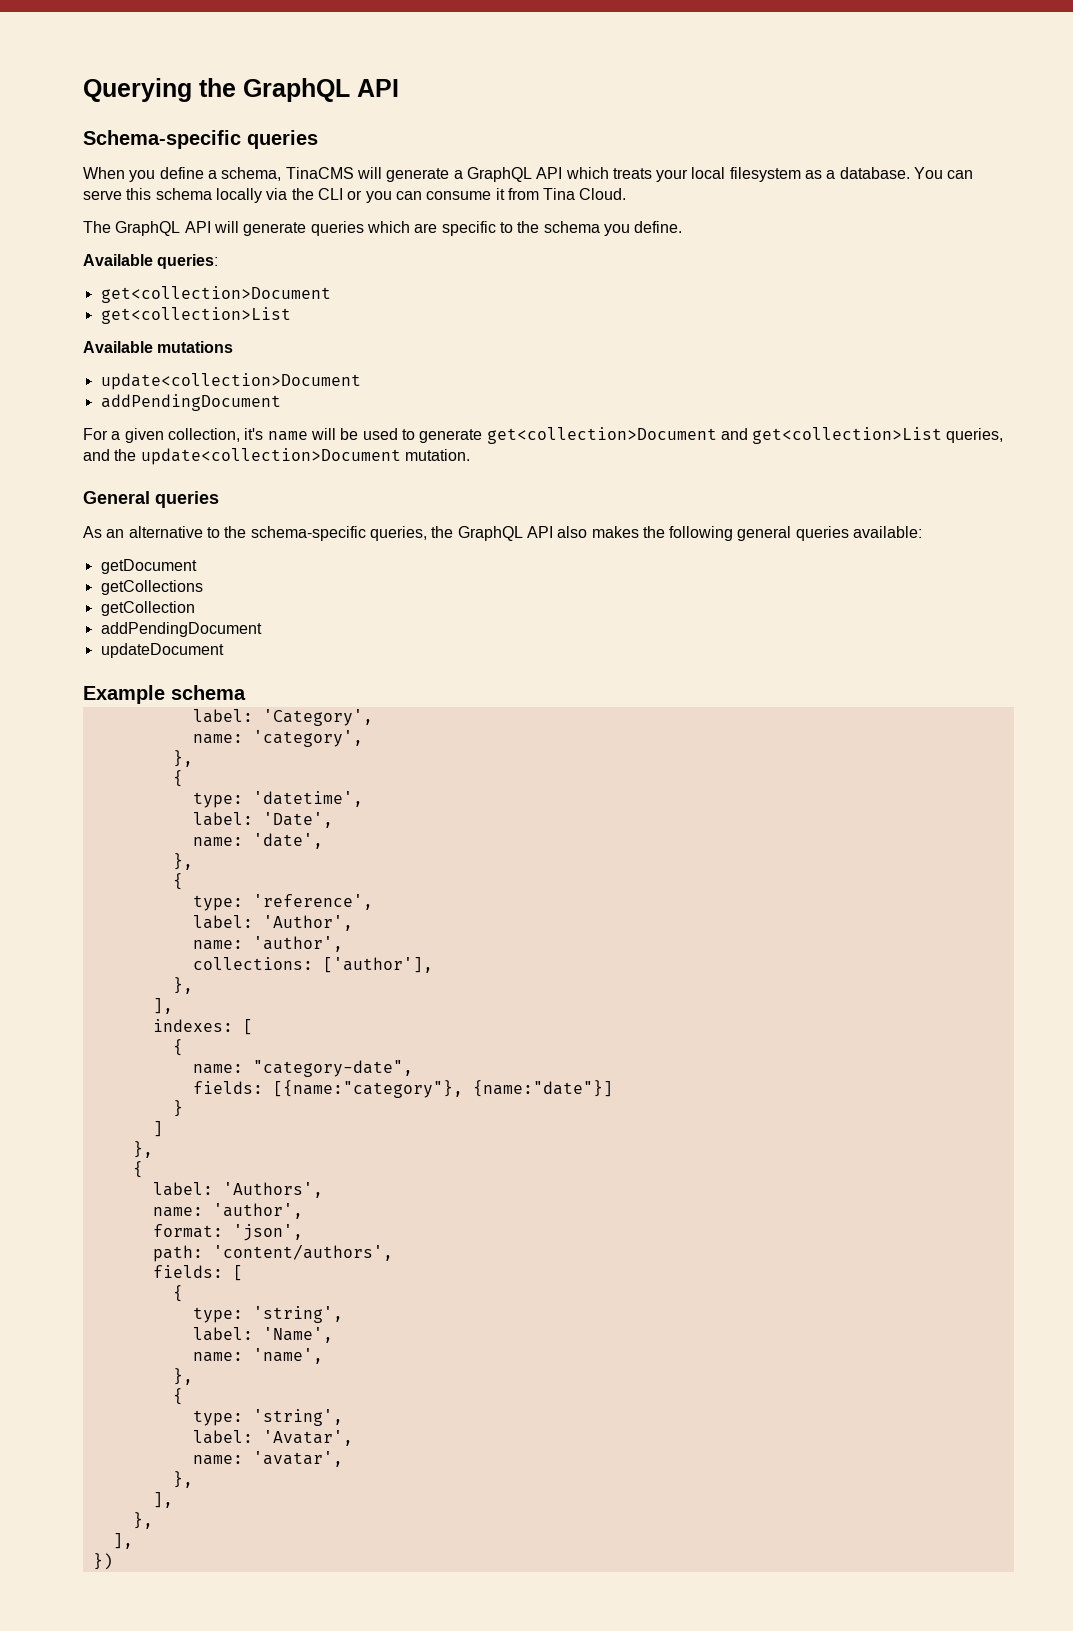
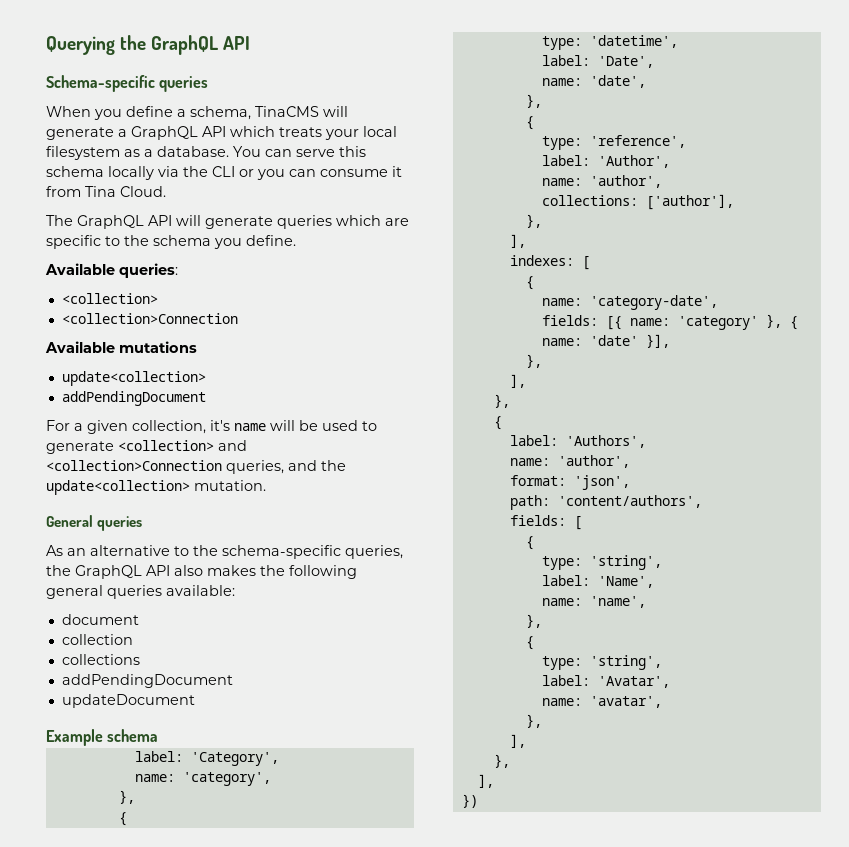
[100,286,331,303] [100,307,291,324] get<collection>Document // get<collection>List -> [61,293,158,304] [61,313,238,324] <collection> // <collection>Connection
[100,373,361,390] update<collection>Document -> [61,371,206,386] update<collection>
[486,427,943,444] get<collection>Document and get<collection>List -> [118,440,247,451] [46,460,222,471] <collection> and <collection>Connection
[140,448,401,465] update<collection>Document -> [46,480,190,495] update<collection>
[100,559,197,574] [100,580,203,595] [100,601,195,616] getDocument // getCollections // getCollection -> [61,614,139,625] [61,634,133,645] [61,654,140,665] document // collection // collections
[252,1060,413,1077] [192,1080,613,1098] [172,1100,183,1117] [152,1121,163,1137] "category-date", // fields: [{name:"category"}, {name:"date"}] // } // ] -> [589,295,718,310] [541,314,798,330] [541,334,670,348] [525,354,542,368] [509,374,526,388] 'category-date', // fields: [{ name: 'category' }, { name: 'date' }], // }, // ],

